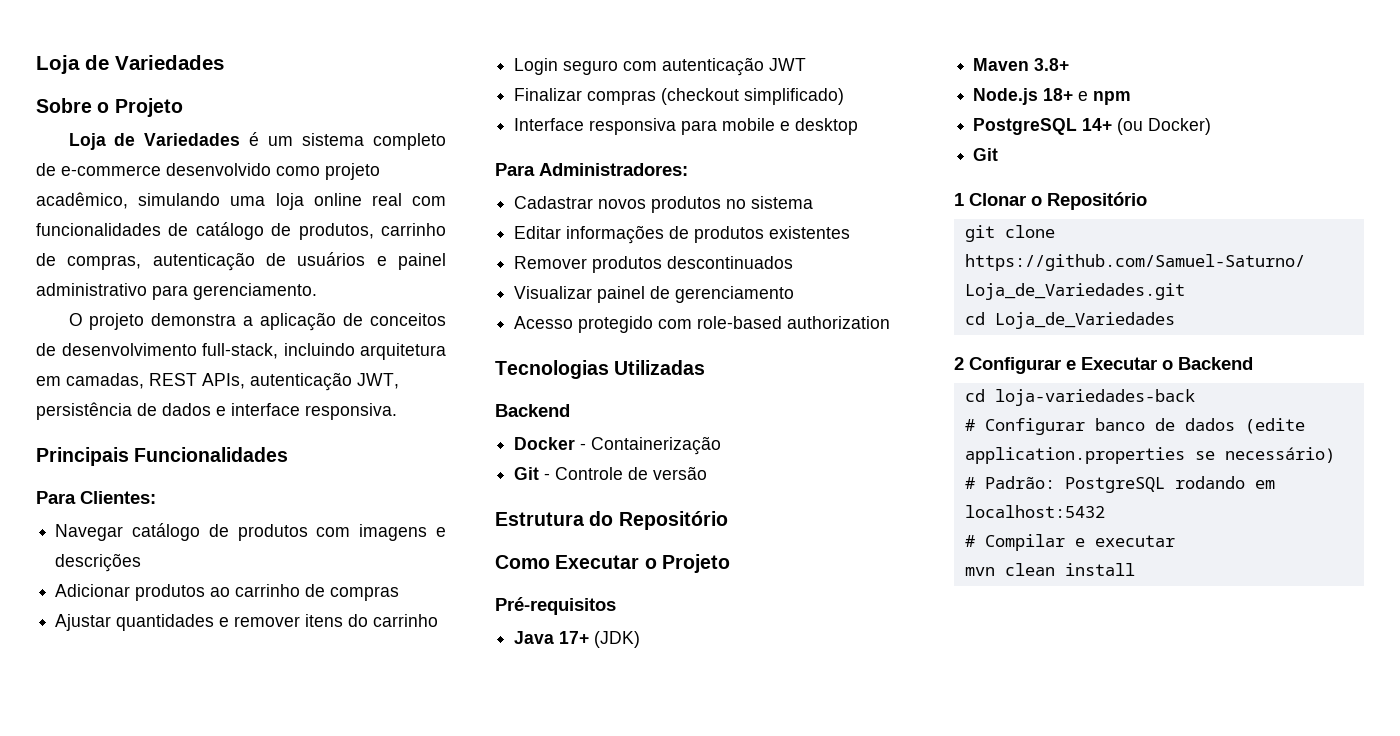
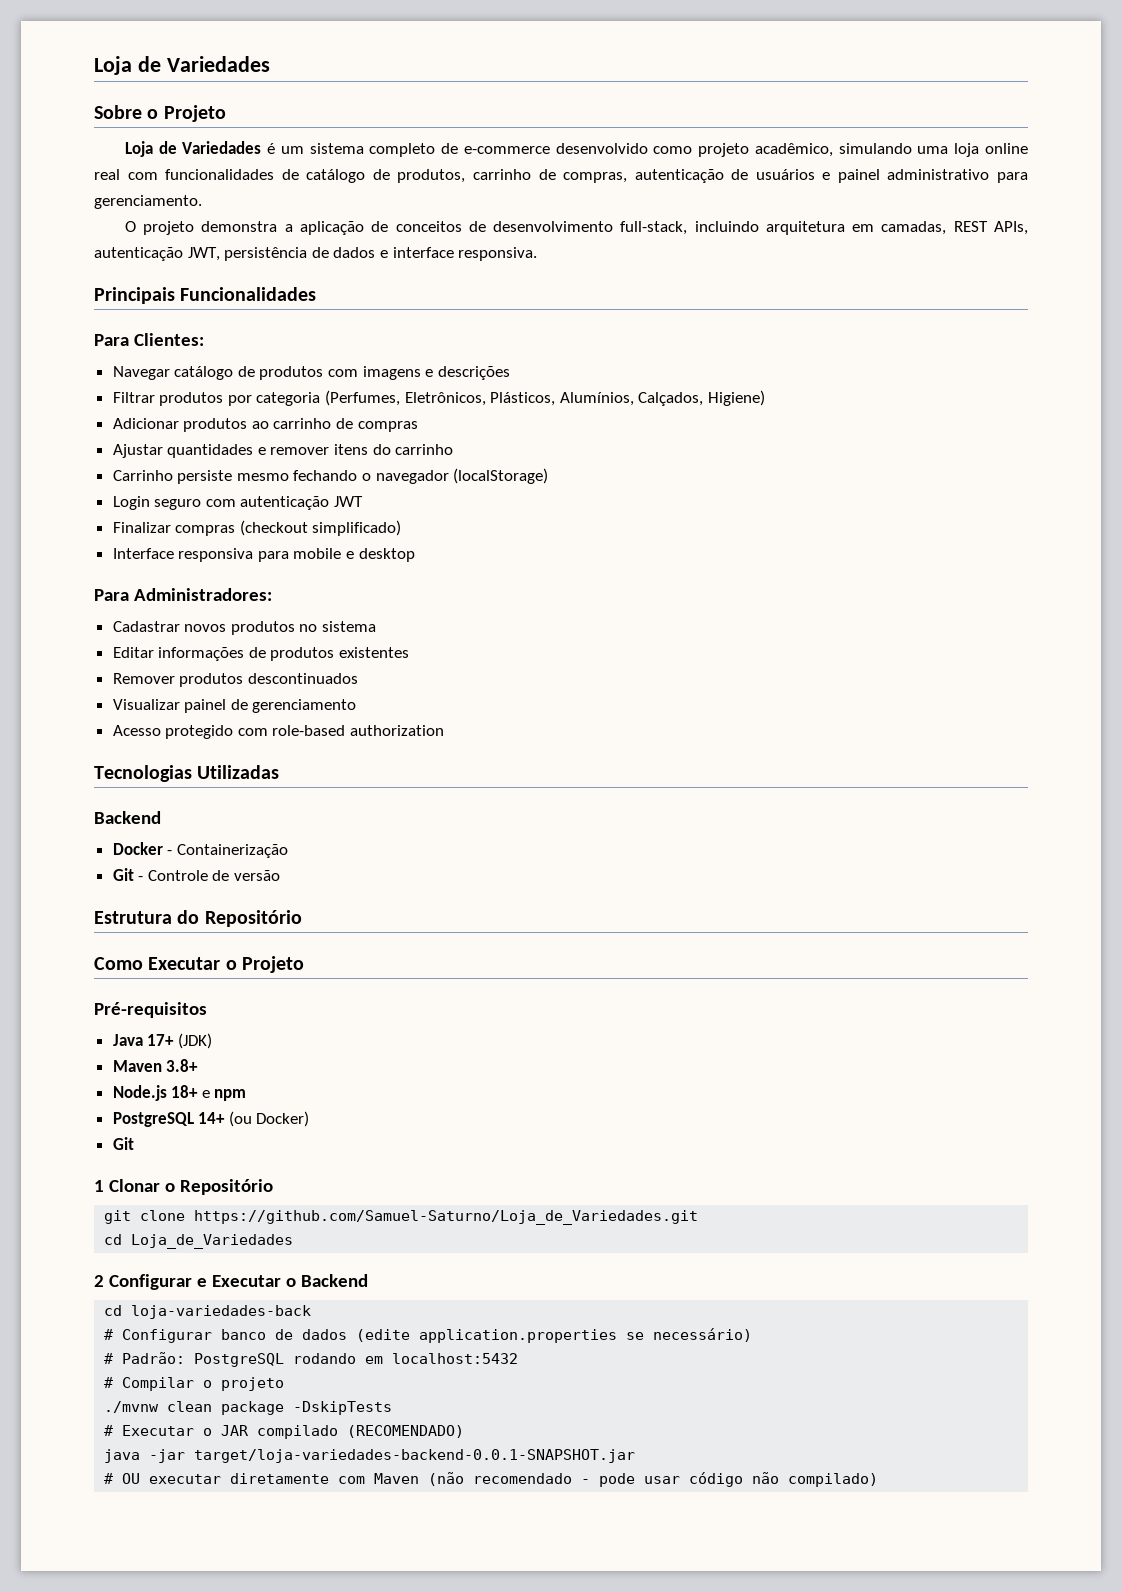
(142, 562) none -> [112,390,766,406] // Filtrar produtos por categoria (Perfumes, Eletrônicos, Plásticos, Alumínios, Calçados, Higiene)
(439, 620) none -> [112,468,549,484] // Carrinho persiste mesmo fechando o navegador (localStorage)
[1074,535,1175,547] [964,563,1135,576] e executar // mvn clean install -> [203,1377,285,1391] [104,1401,393,1415] [104,1425,465,1439] [104,1449,636,1463] [104,1472,879,1487] o projeto // ./mvnw clean package -DskipTests // # Executar o JAR compilado (RECOMENDADO) // java -jar target/loja-variedades-backend-0.0.1-SNAPSHOT.jar // # OU executar diretamente com Maven (não recomendado - pode usar código não compilado)

